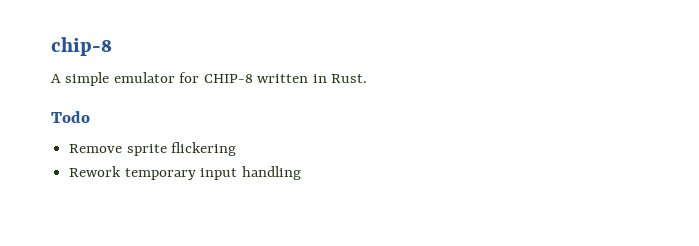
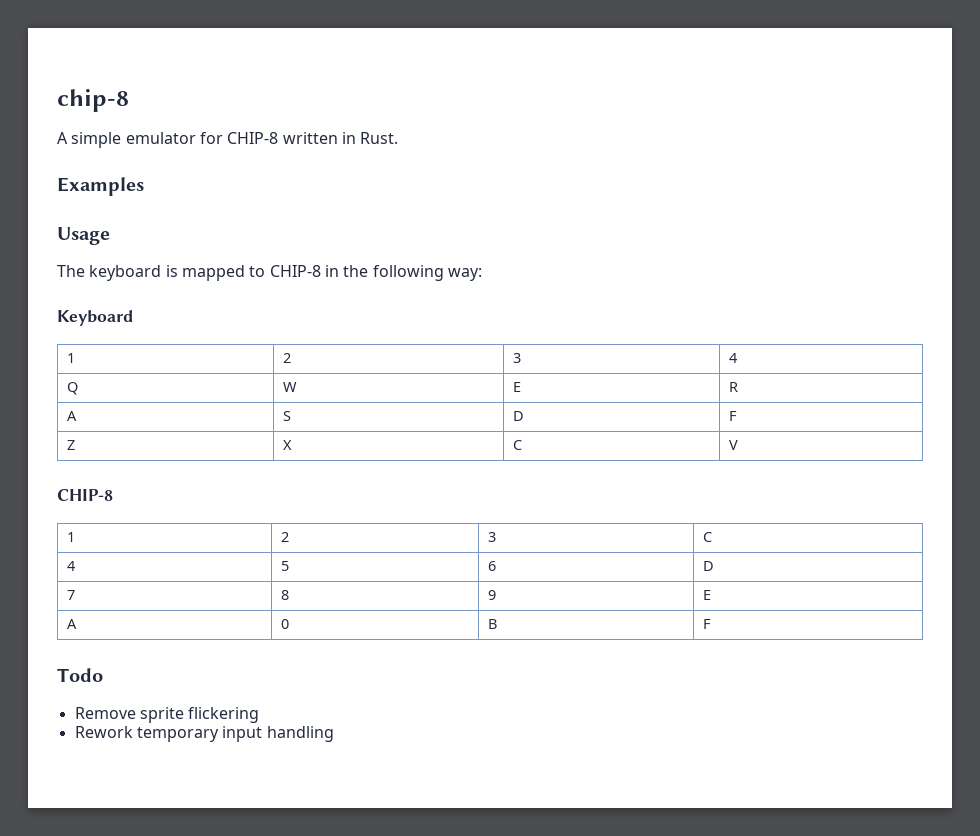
(368, 78) none -> [57,177,144,196] [57,227,110,245] [57,265,482,281] [57,310,133,326] [66,353,75,363] [282,353,291,363] [512,353,521,363] [728,353,737,363] [66,382,78,395] [282,382,297,392] [512,382,521,392] [728,382,738,392] [66,411,77,421] [282,411,291,421] [512,411,524,421] [728,411,737,421] [66,440,75,450] [282,440,292,450] [512,440,522,450] [728,440,738,450] [57,489,113,501] [66,532,75,542] [280,532,289,542] [487,532,496,542] [702,532,712,542] [66,561,75,571] [280,561,289,571] [487,561,496,571] [702,561,714,571] [66,590,75,600] [280,590,289,600] [487,590,496,600] [702,590,711,600] [66,619,77,629] [280,619,289,629] [487,619,497,629] [702,619,711,629] // Examples // Usage // The keyboard is mapped to CHIP-8 in the following way: // Keyboard // 1 | 2 | 3 | 4 // Q | W | E | R // A | S | D | F // Z | X | C | V // CHIP-8 // 1 | 2 | 3 | C // 4 | 5 | 6 | D // 7 | 8 | 9 | E // A | 0 | B | F

